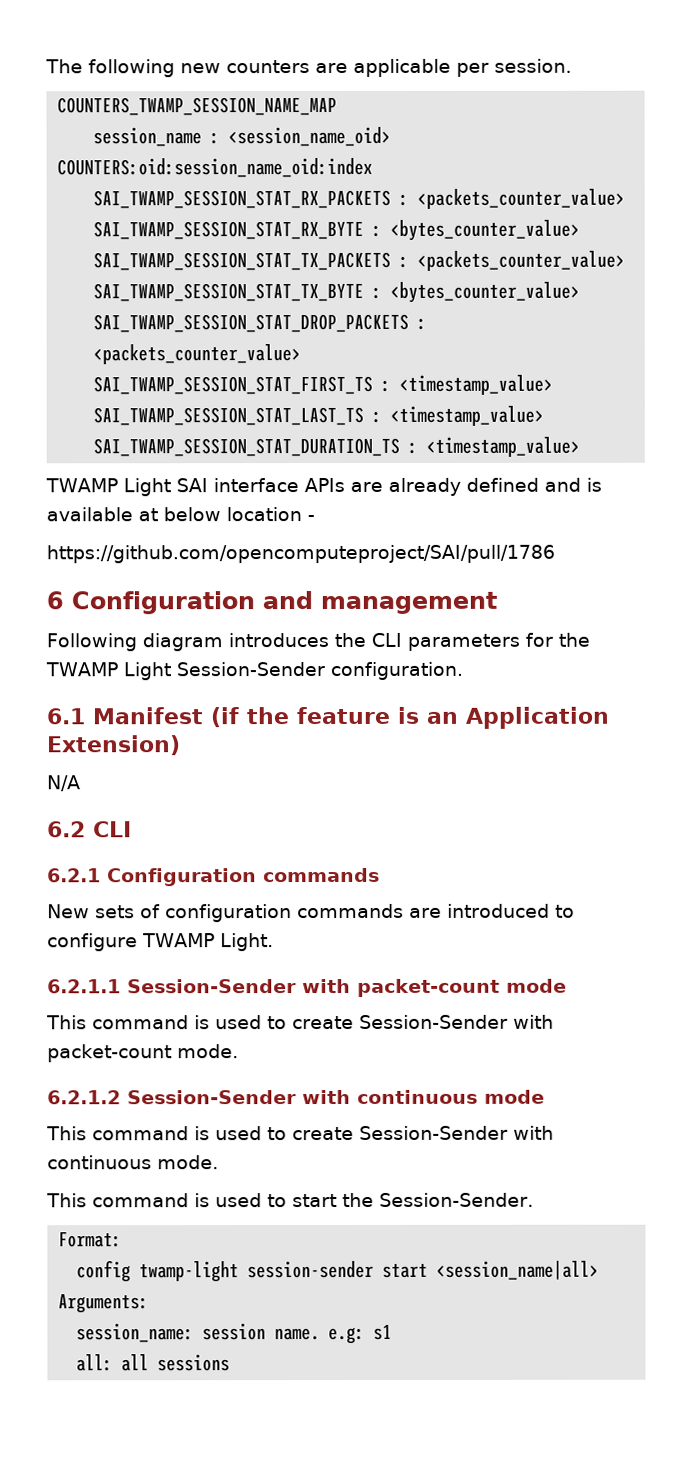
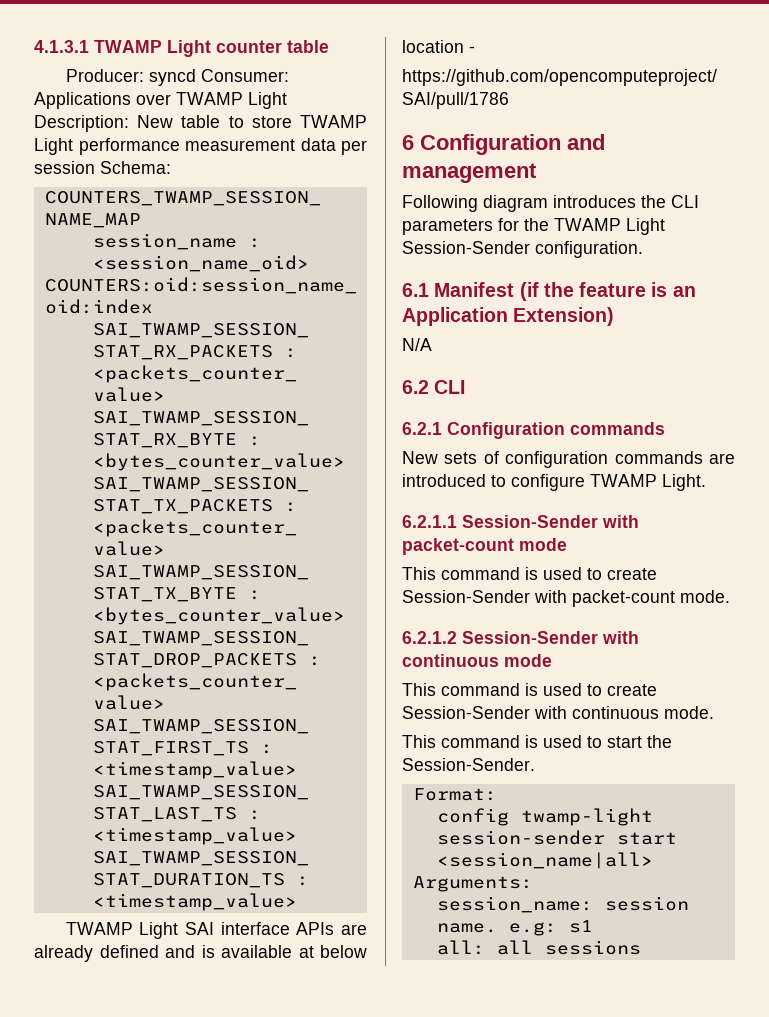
[45,58,572,78] The following new counters are applicable per session. -> [34,40,329,57] [65,69,289,86] [34,92,287,109] [34,115,367,132] [34,138,367,155] [34,161,171,174] 4.1.3.1 TWAMP Light counter table // Producer: syncd Consumer: Applications over TWAMP Light Description: New table to store TWAMP Light performance measurement data per session Schema:

